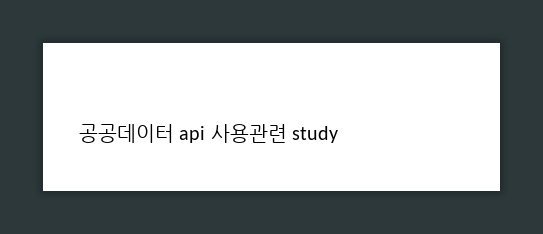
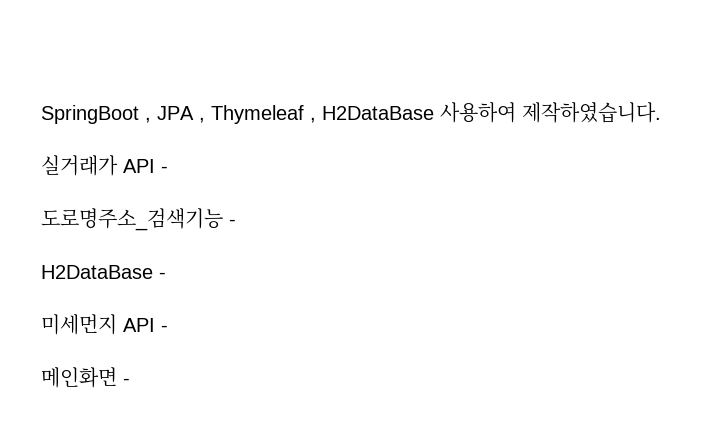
[79,124,339,143] 공공데이터 api 사용관련 study -> [41,102,661,124] [41,155,168,176] [41,208,236,231] [41,265,166,279] [41,314,168,335] [41,367,130,388] SpringBoot , JPA , Thymeleaf , H2DataBase 사용하여 제작하였습니다. // 실거래가 API - // 도로명주소_검색기능 - // H2DataBase - // 미세먼지 API - // 메인화면 -

